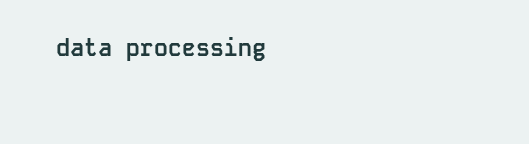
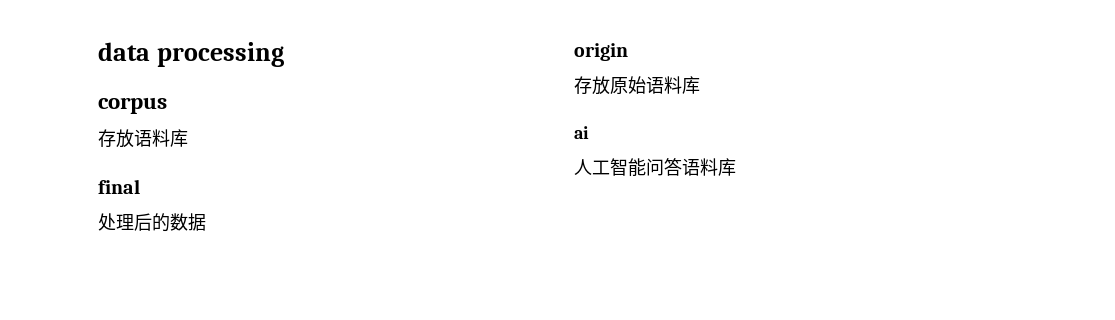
(266, 49) none -> [98,97,167,114] [98,129,188,148] [98,179,140,194] [98,213,206,232] [574,43,628,61] [574,76,700,95] [574,126,589,139] [574,158,736,177] // corpus // 存放语料库 // final // 处理后的数据 // origin // 存放原始语料库 // ai // 人工智能问答语料库

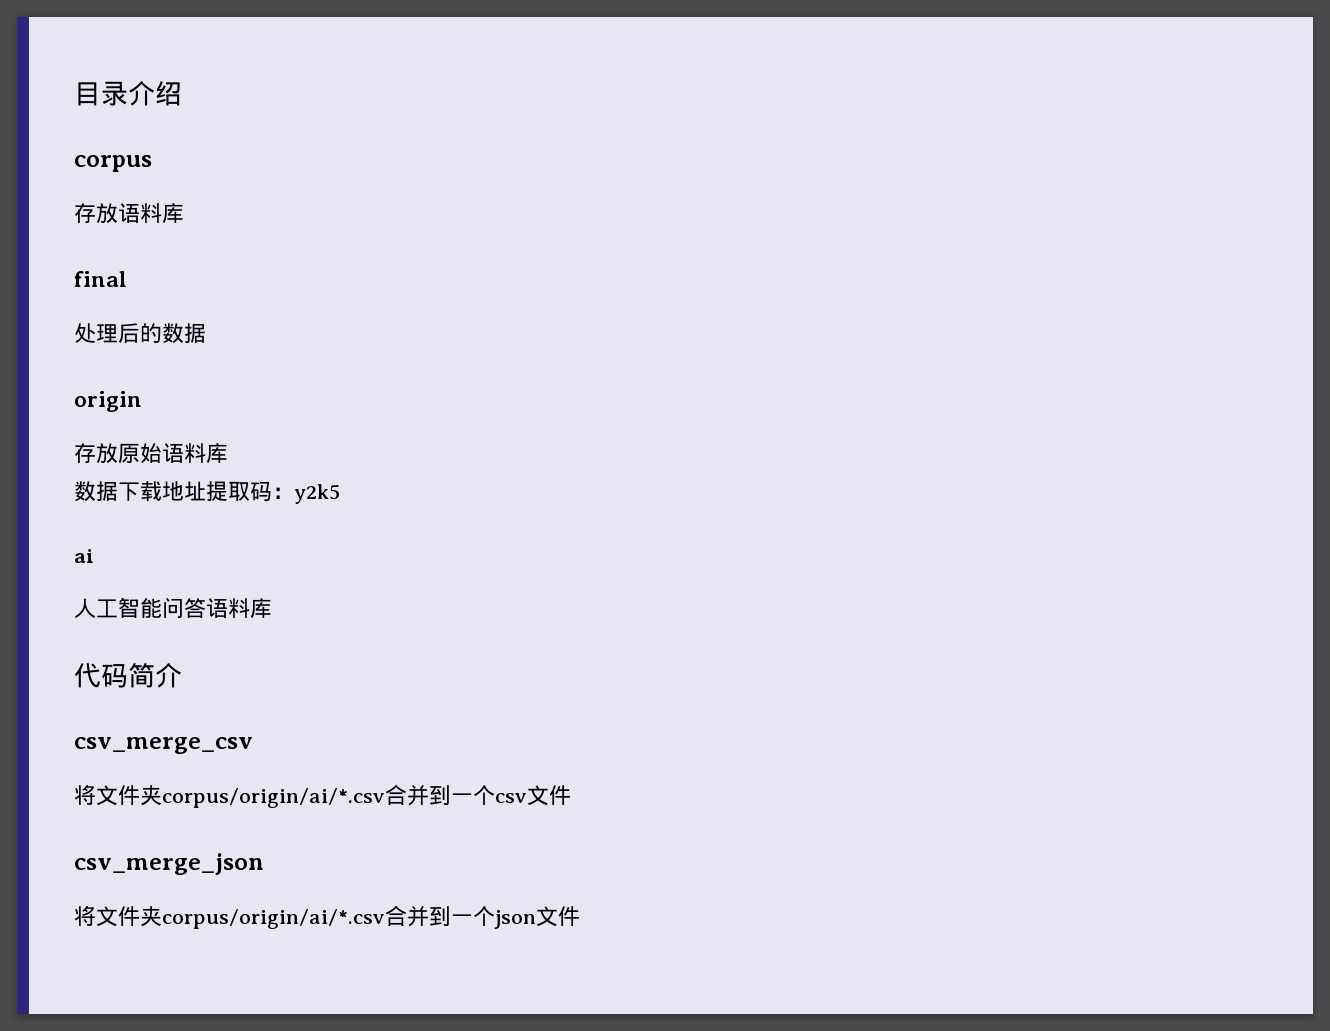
[98,42,284,67] data processing -> [74,81,182,106] 目录介绍
(700, 85) none -> [74,481,340,504] // 数据下载地址提取码：y2k5
(736, 167) none -> [74,662,182,688] [74,737,253,754] [74,784,571,808] [74,853,264,875] [74,905,580,929] // 代码简介 // csv_merge_csv // 将文件夹corpus/origin/ai/*.csv合并到一个csv文件 // csv_merge_json // 将文件夹corpus/origin/ai/*.csv合并到一个json文件

